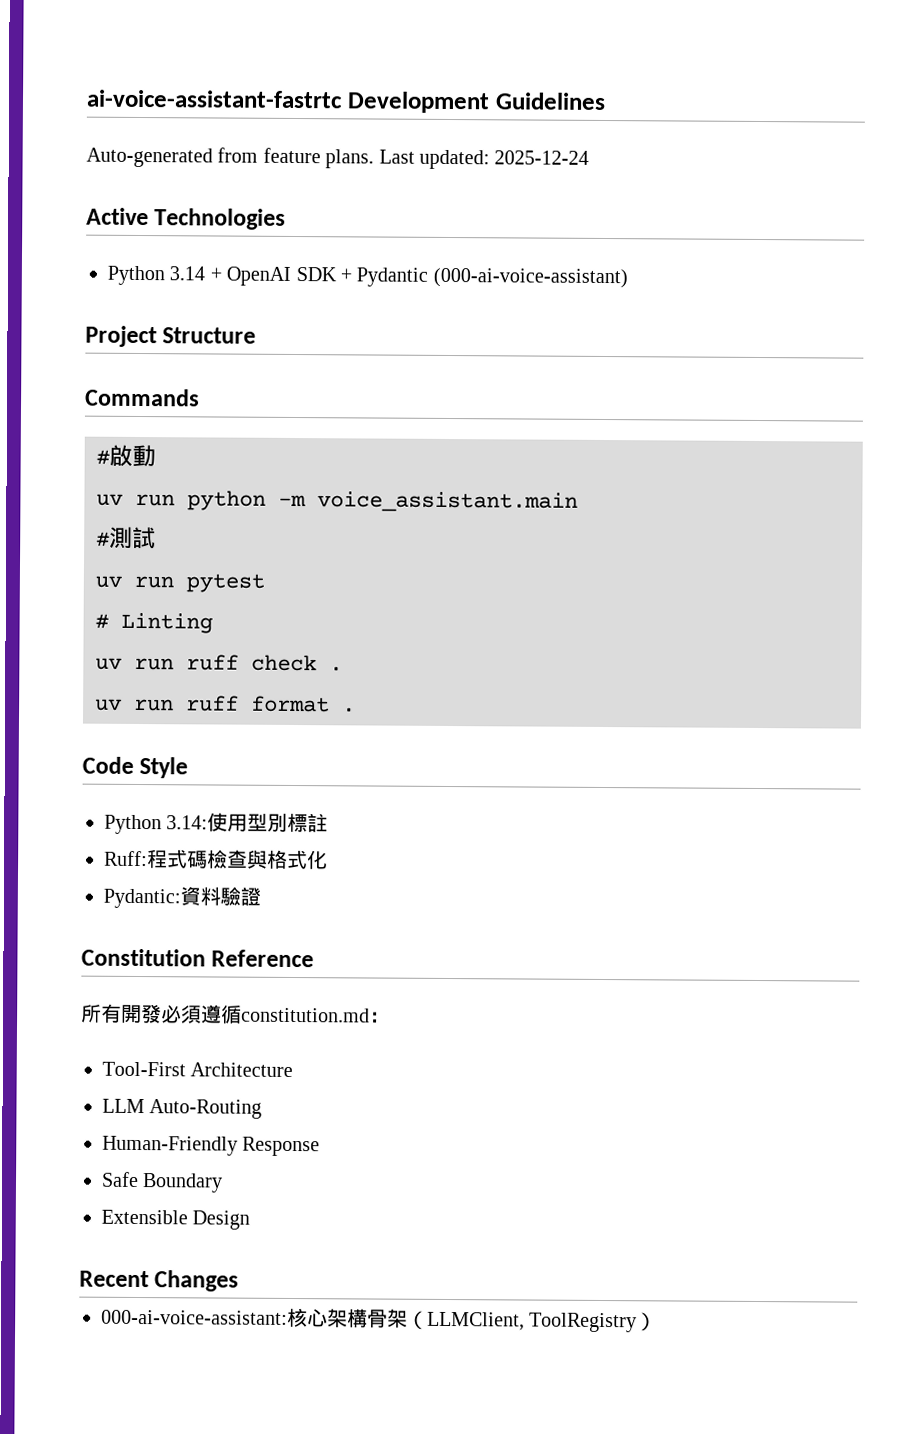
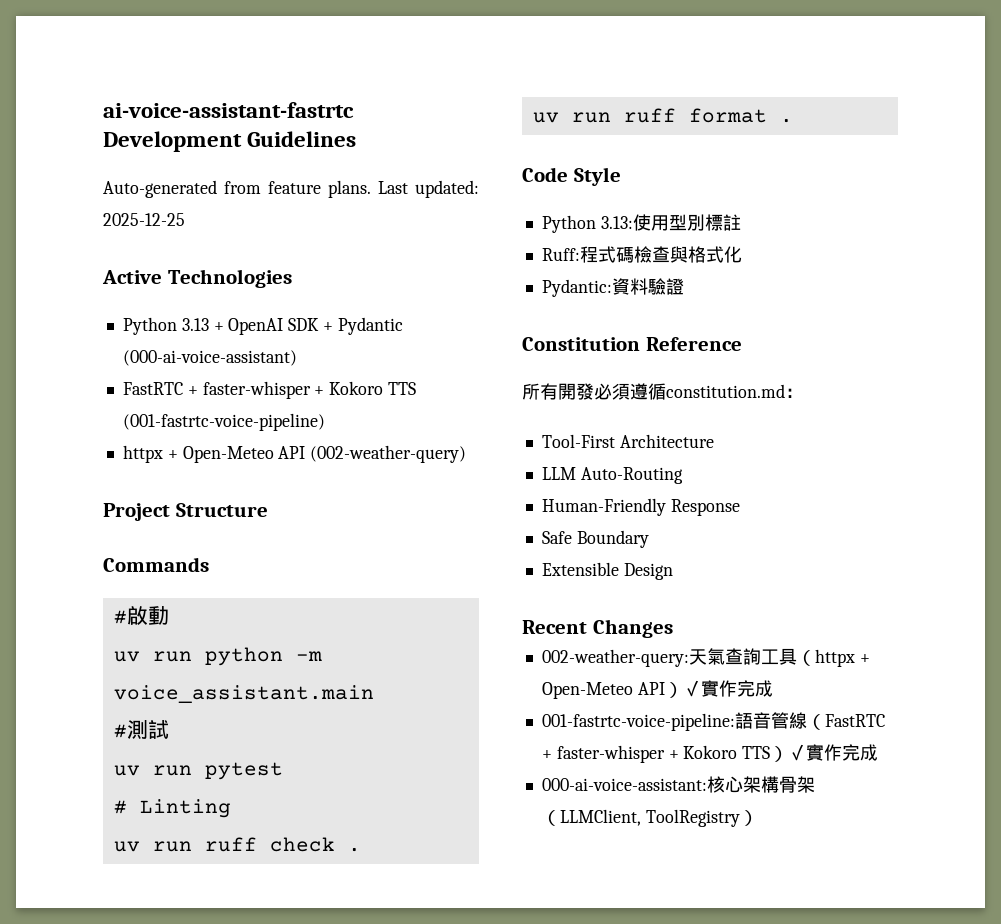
[494,150,590,165] 2025-12-24 -> [103,213,185,226] 2025-12-25
[169,266,206,281] 3.14 -> [181,318,209,331] 3.13
(628, 278) none -> [122,381,417,399] [122,413,325,431] [122,445,467,463] // FastRTC + faster-whisper + Kokoro TTS (001-fastrtc-voice-pipeline) // httpx + Open-Meteo API (002-weather-query)
[166,815,209,830] 3.14: -> [600,216,633,229] 3.13:
(240, 1281) none -> [541,648,870,667] [541,680,773,699] [541,712,885,731] [541,744,879,763] // 002-weather-query:天氣查詢工具（httpx + Open-Meteo API）✓實作完成 // 001-fastrtc-voice-pipeline:語音管線（FastRTC + faster-whisper + Kokoro TTS）✓實作完成

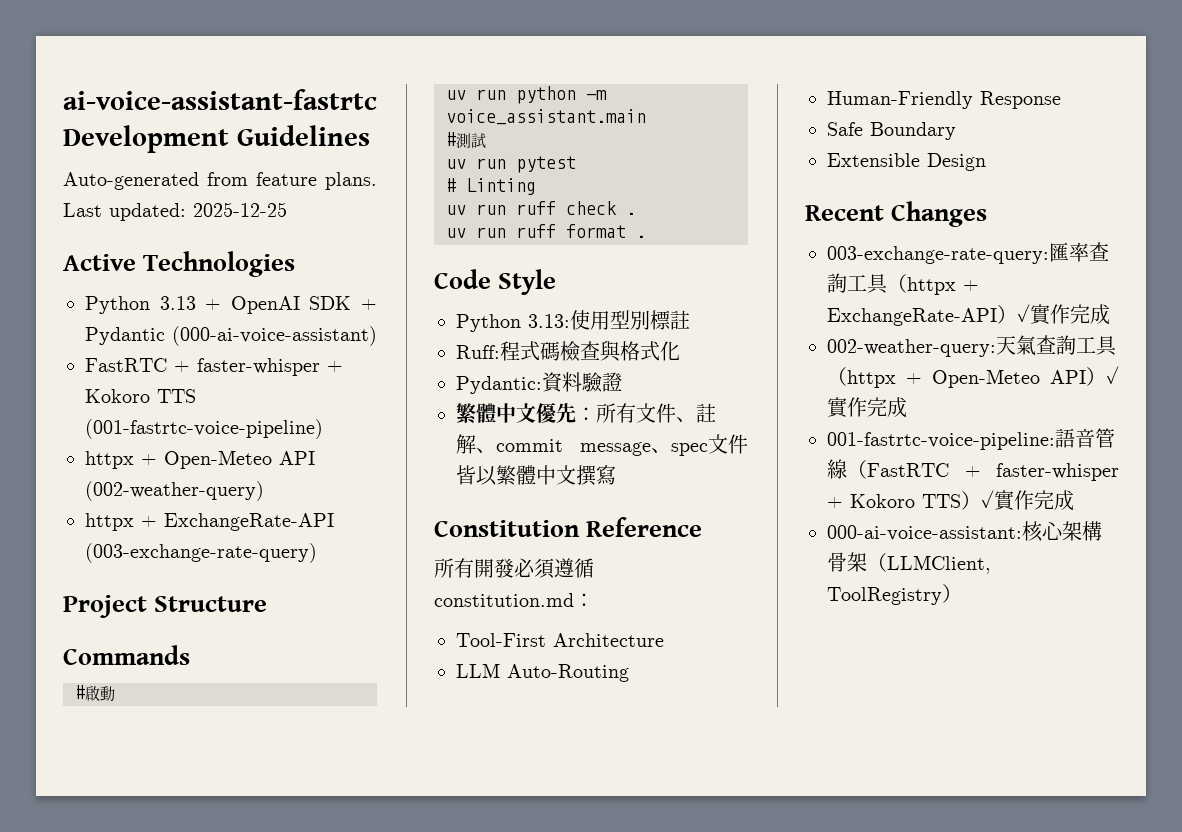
(467, 454) none -> [85,513,334,531] [85,543,317,563] // httpx + ExchangeRate-API (003-exchange-rate-query)
(684, 286) none -> [456,402,716,424] [456,434,748,456] [456,465,616,486] // 繁體中文優先：所有文件、註解、commit message、spec文件皆以繁體中文撰寫
(673, 628) none -> [827,242,1109,264] [827,273,979,295] [827,304,1110,326] // 003-exchange-rate-query:匯率查詢工具（httpx + ExchangeRate-API）✓實作完成

